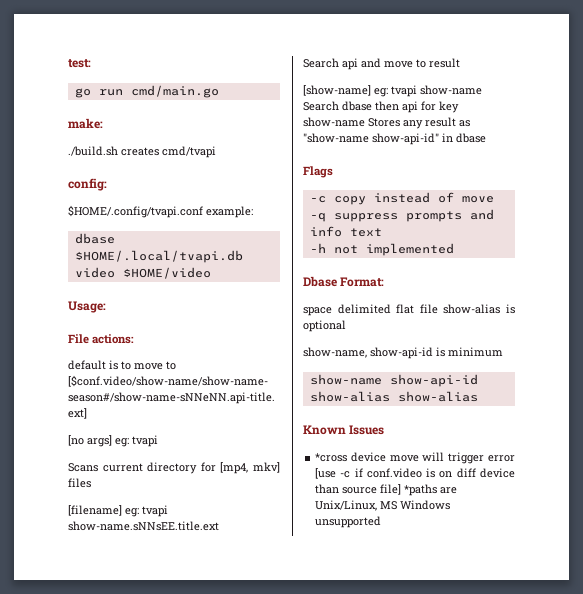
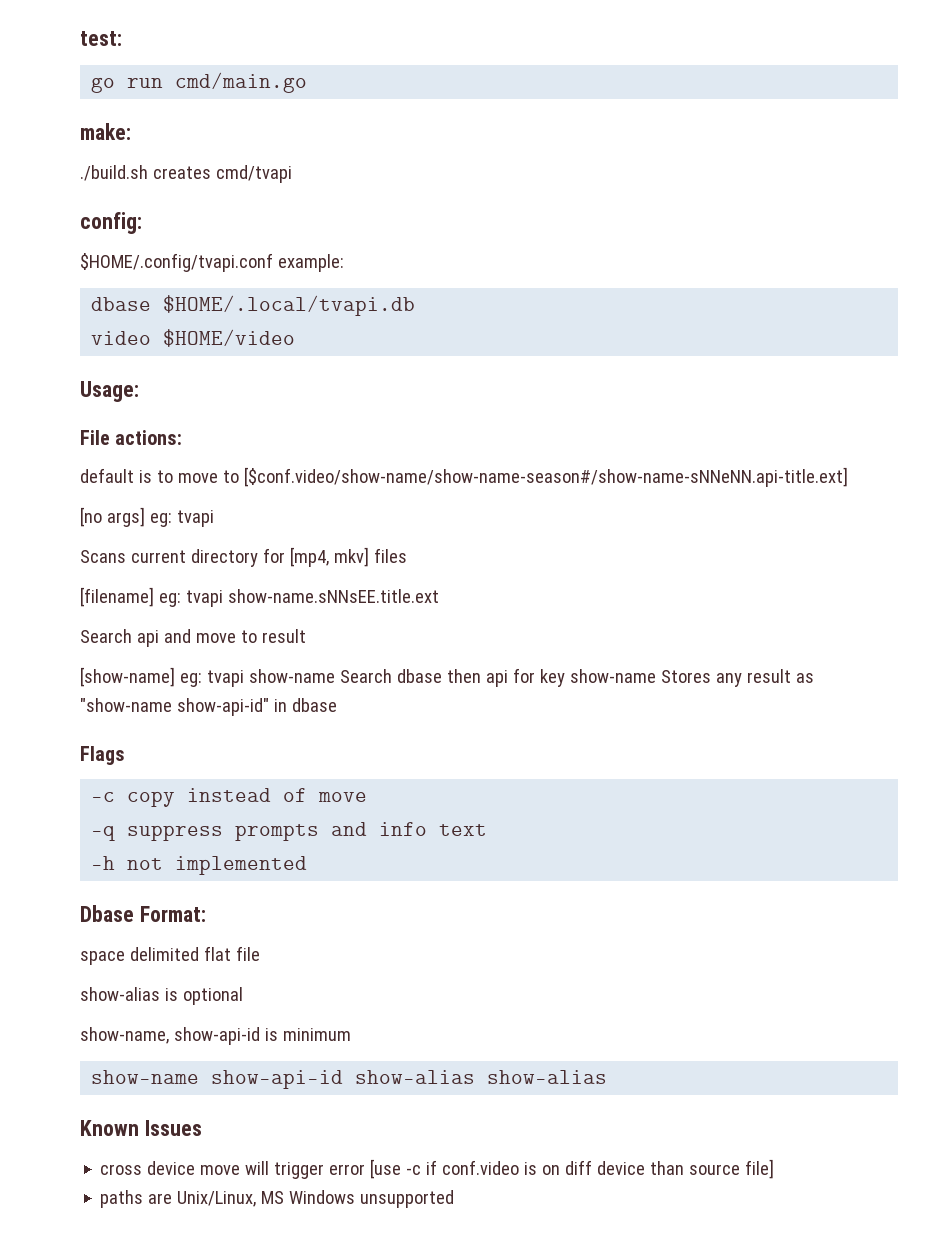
(438, 309) none -> (260, 953) //
[315,453,348,462] *cross -> [100,1164,143,1175] cross
[404,484,438,496] *paths -> [100,1190,144,1208] // paths

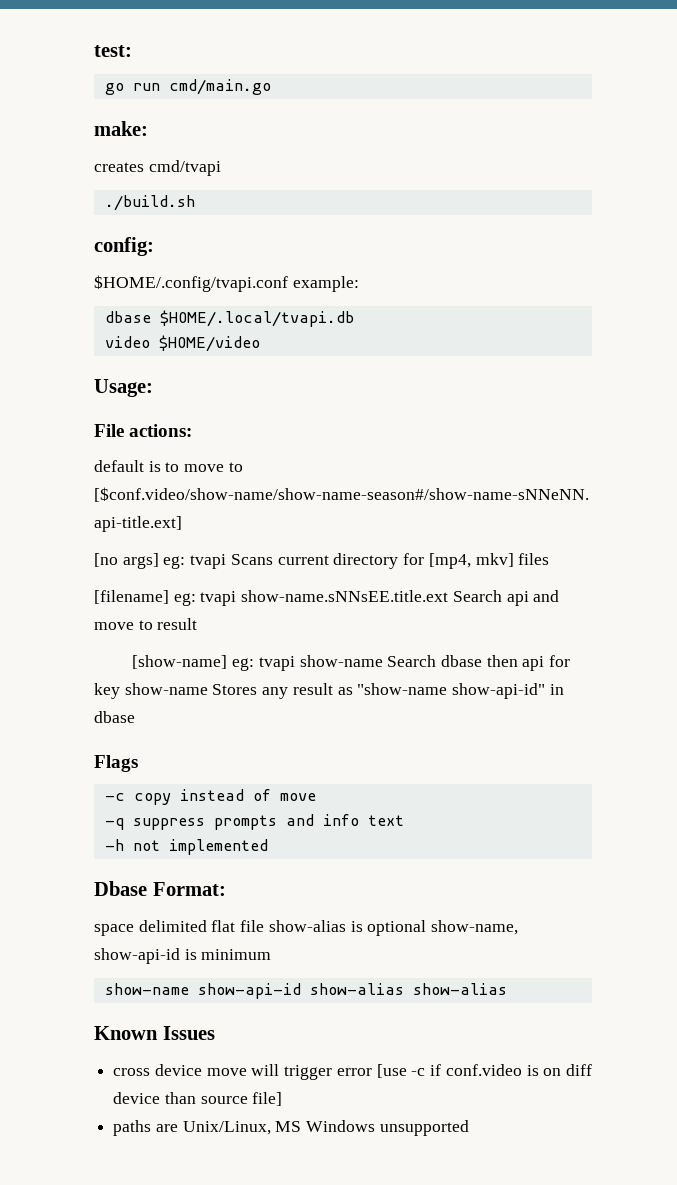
[80,165,148,181] ./build.sh -> (148, 128) none
(292, 174) none -> [104,195,195,211] // ./build.sh
(214, 518) // -> (227, 561) none
(439, 596) // -> (449, 596) none
(260, 953) // -> (265, 926) none
(243, 996) // -> (427, 928) none

